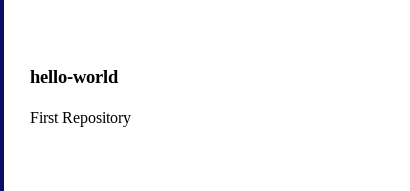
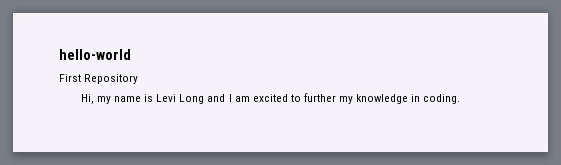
(132, 119) none -> [80,93,461,104] // Hi, my name is Levi Long and I am excited to further my knowledge in coding.

